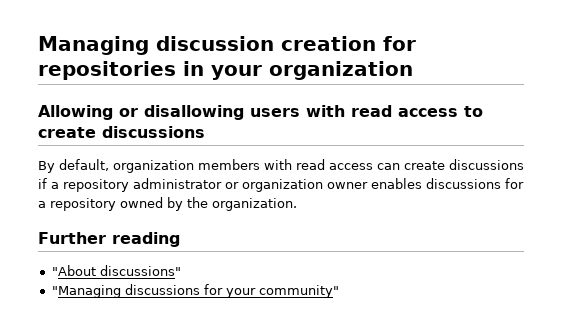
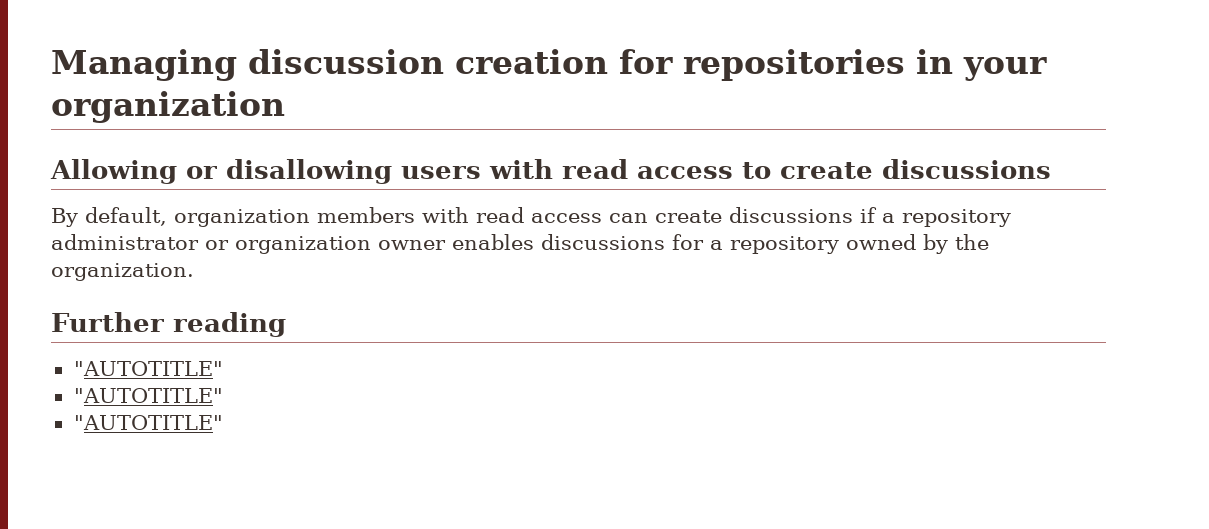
[51,265,181,276] [51,284,339,298] "About discussions" // "Managing discussions for your community" -> [73,361,223,376] [73,388,223,403] [73,415,223,430] "AUTOTITLE" // "AUTOTITLE" // "AUTOTITLE"

